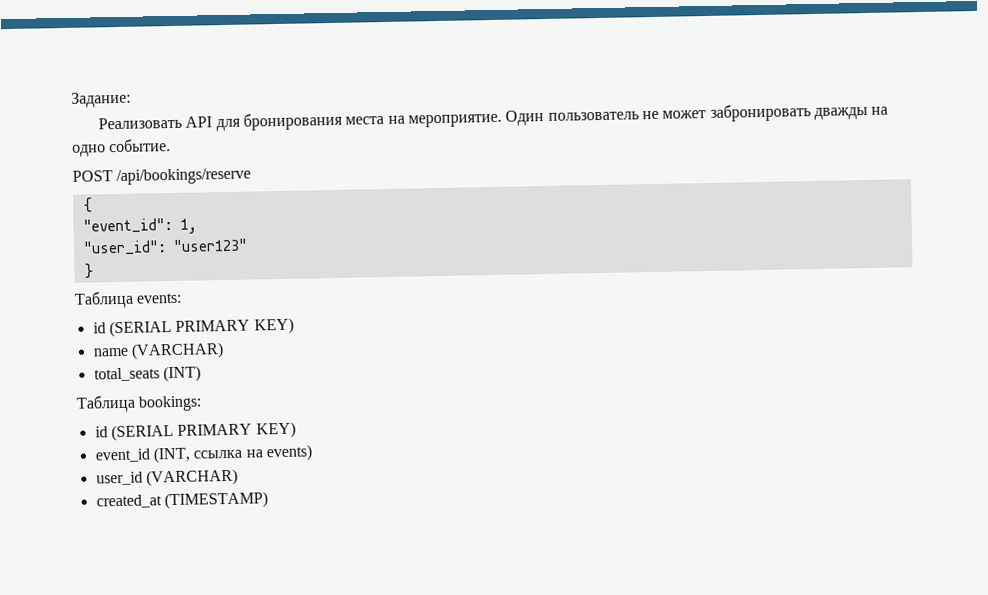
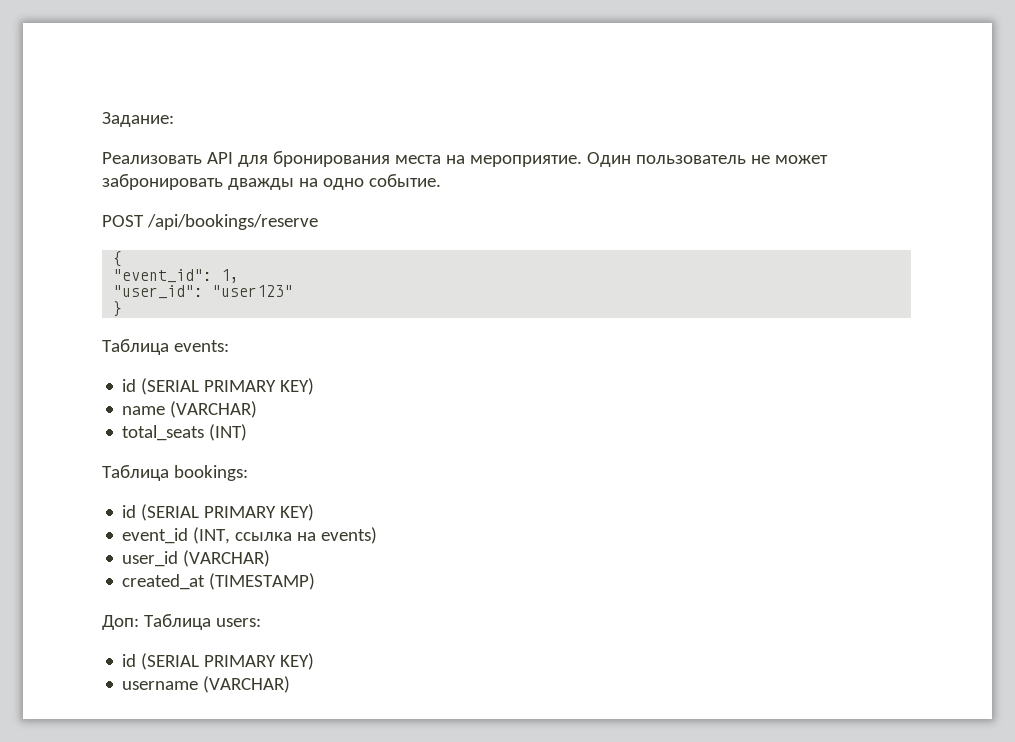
(268, 500) none -> [102,614,261,630] [122,653,315,670] [122,676,291,693] // Доп: Таблица users: // id (SERIAL PRIMARY KEY) // username (VARCHAR)

